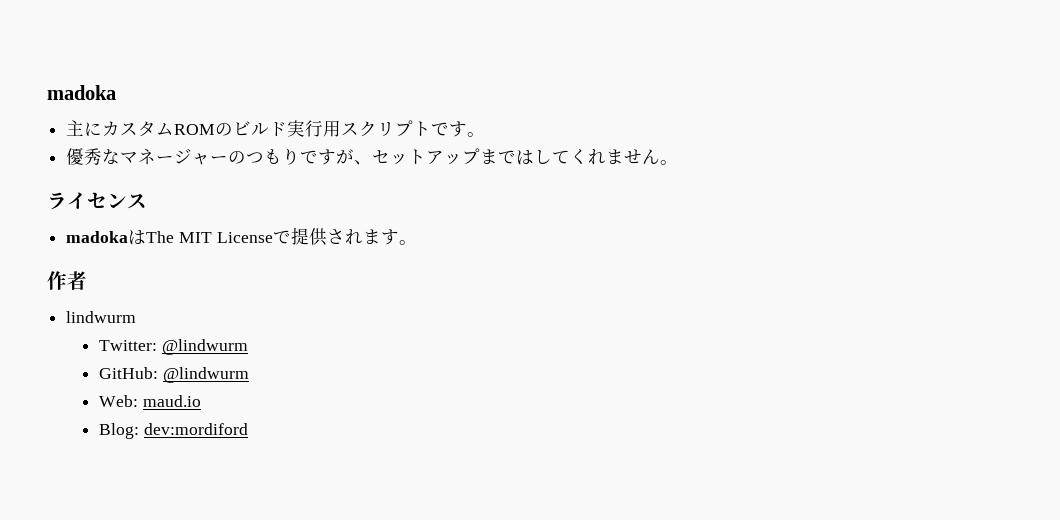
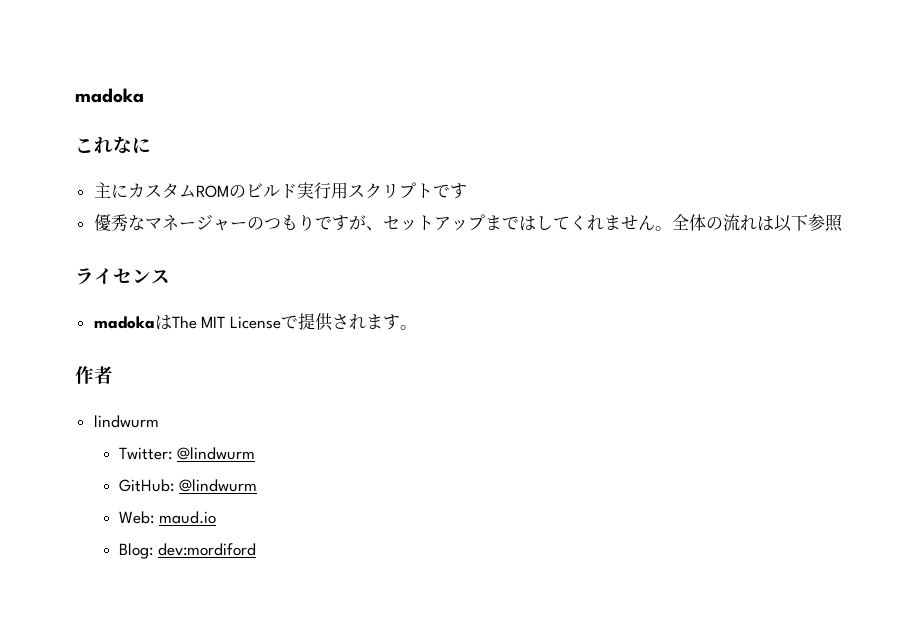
[47,85,116,100] madoka -> [75,88,144,103] [75,136,151,154] madoka // これなに
[467,132,486,137] 。 -> (467, 191) none
(679, 162) none -> [671,214,843,232] 全体の流れは以下参照

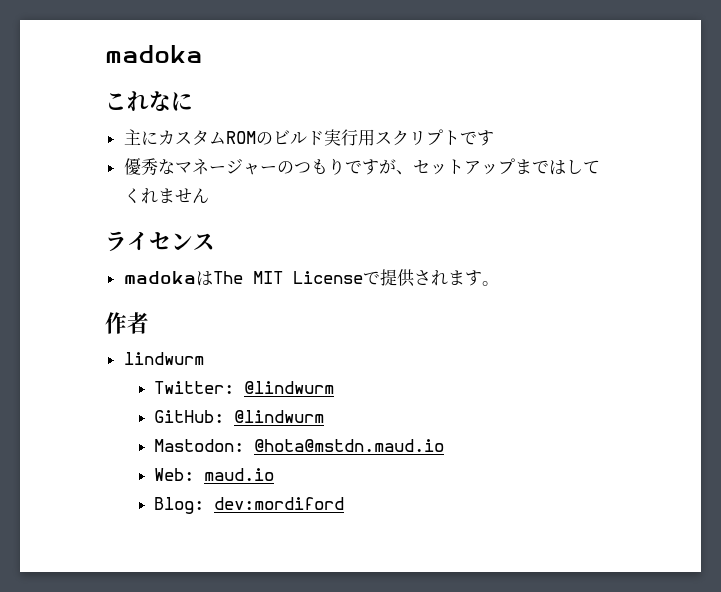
[654,214,843,232] 。全体の流れは以下参照 -> (209, 195) none
(257, 485) none -> [153,439,444,452] // Mastodon: @hota@mstdn.maud.io

